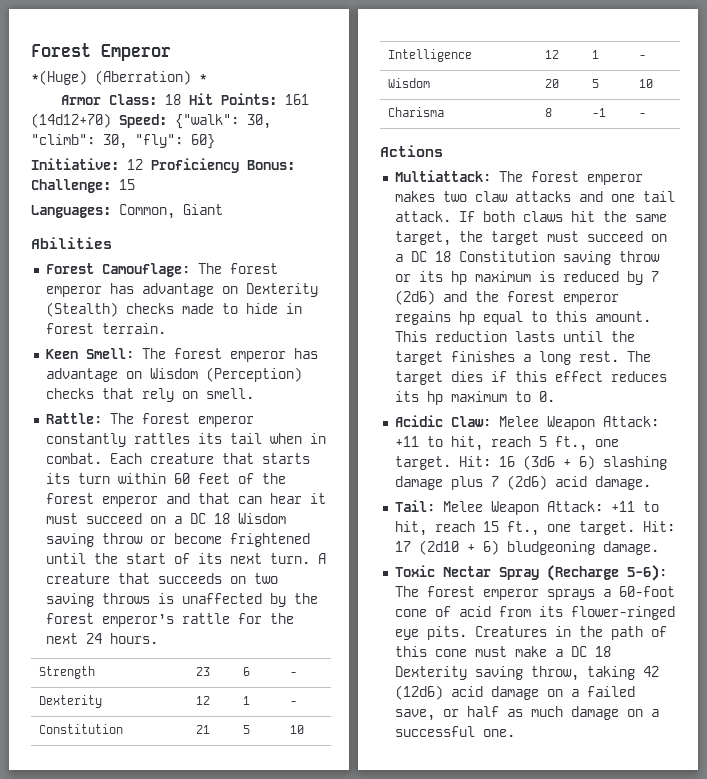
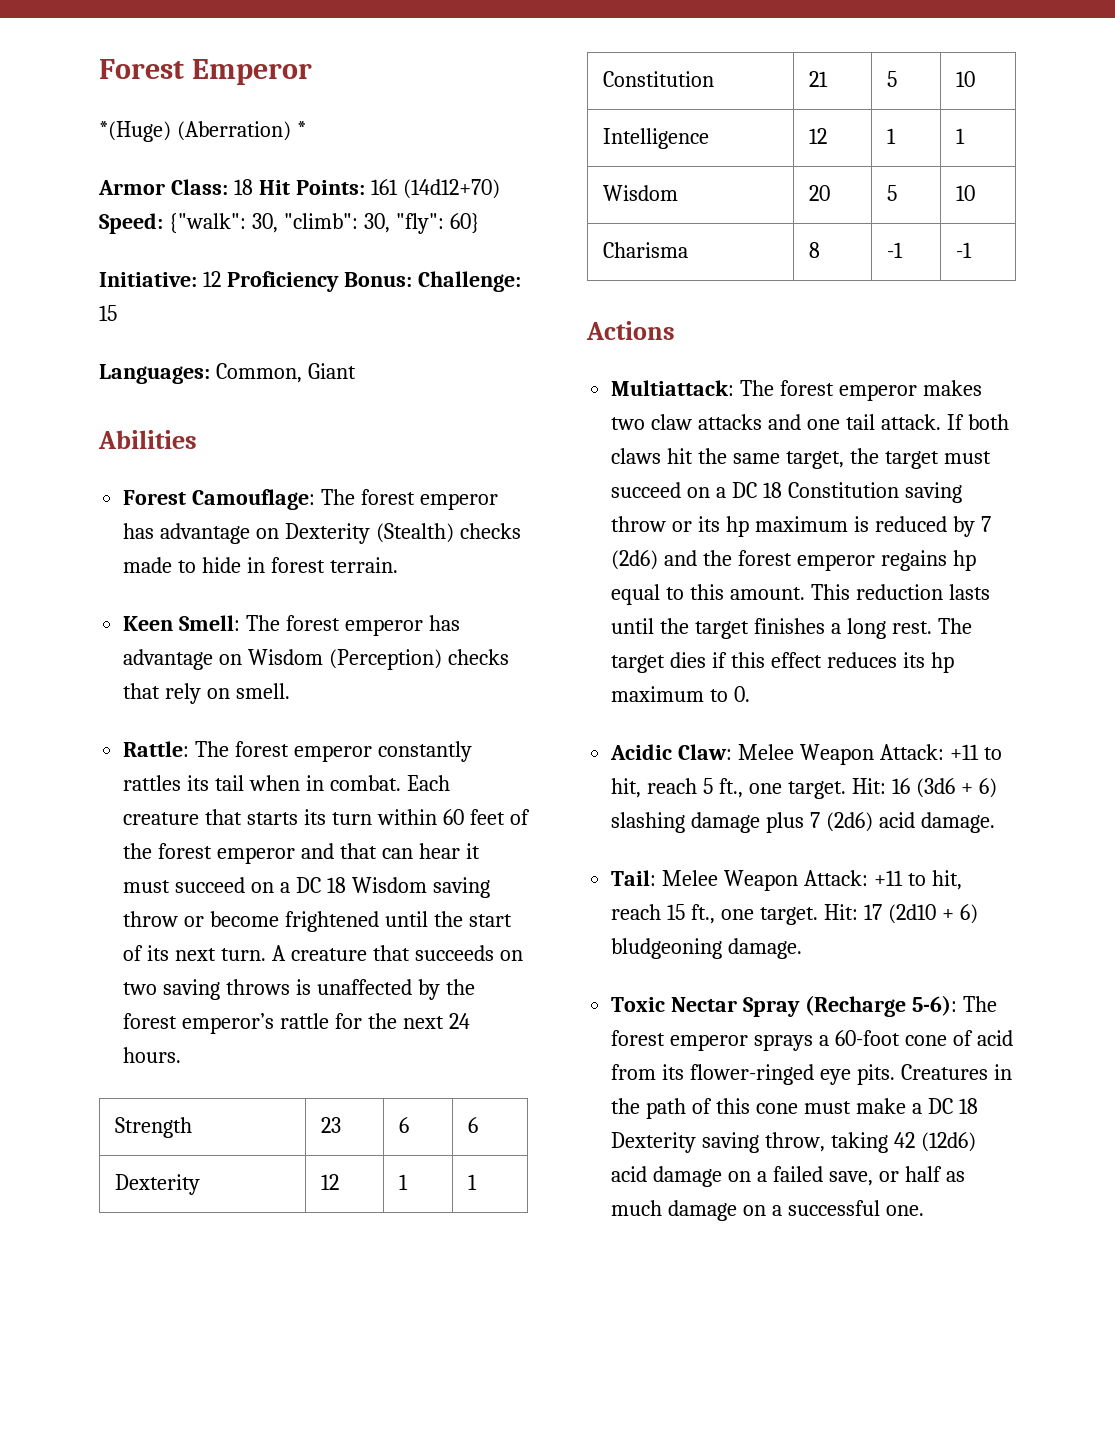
[289,672,297,676] - -> [468,1117,479,1133] 6
[289,701,297,705] - -> [468,1174,478,1190] 1
[638,55,646,59] - -> [956,128,966,144] 1
[638,113,646,117] - -> [956,242,973,258] -1

